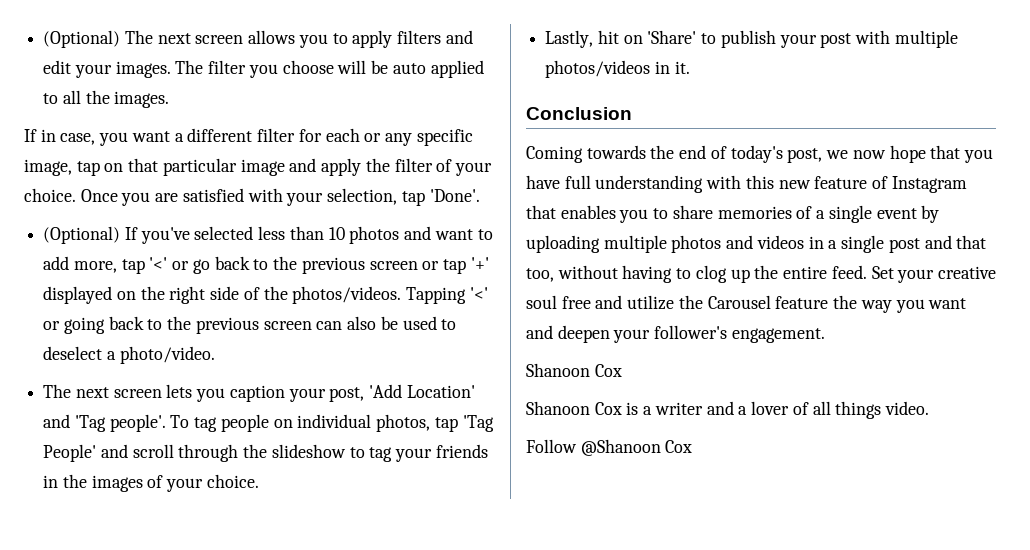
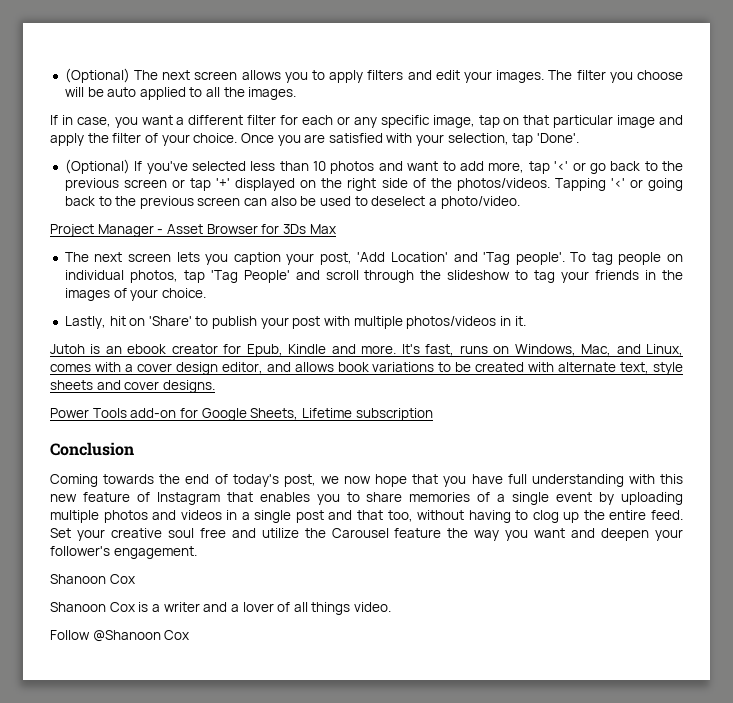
(215, 355) none -> [50,224,336,237] // Project Manager - Asset Browser for 3Ds Max
(690, 67) none -> [50,344,684,357] [50,362,683,375] [50,380,215,393] [50,408,433,421] // Jutoh is an ebook creator for Epub, Kindle and more. It's fast, runs on Windows, Mac, and Linux, comes with a cover design editor, and allows book variations to be created with alternate text, style sheets and cover designs. // Power Tools add-on for Google Sheets, Lifetime subscription

